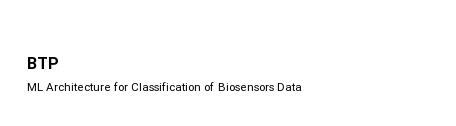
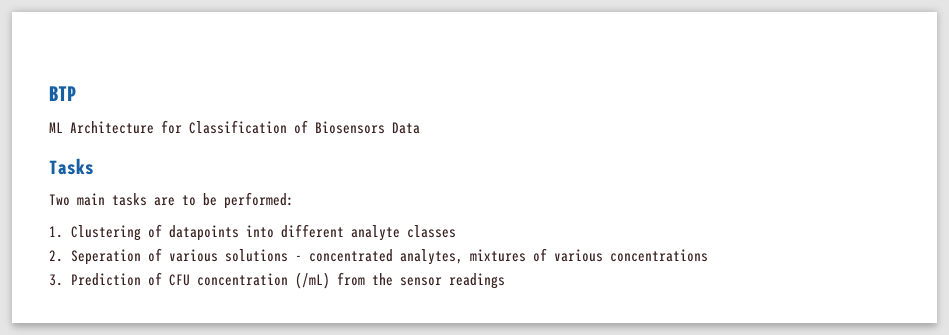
(302, 87) none -> [49,158,94,175] [49,192,294,209] [49,224,456,241] [49,248,708,265] [49,272,505,289] // Tasks // Two main tasks are to be performed: // 1. Clustering of datapoints into different analyte classes // 2. Seperation of various solutions - concentrated analytes, mixtures of various concentrations // 3. Prediction of CFU concentration (/mL) from the sensor readings

